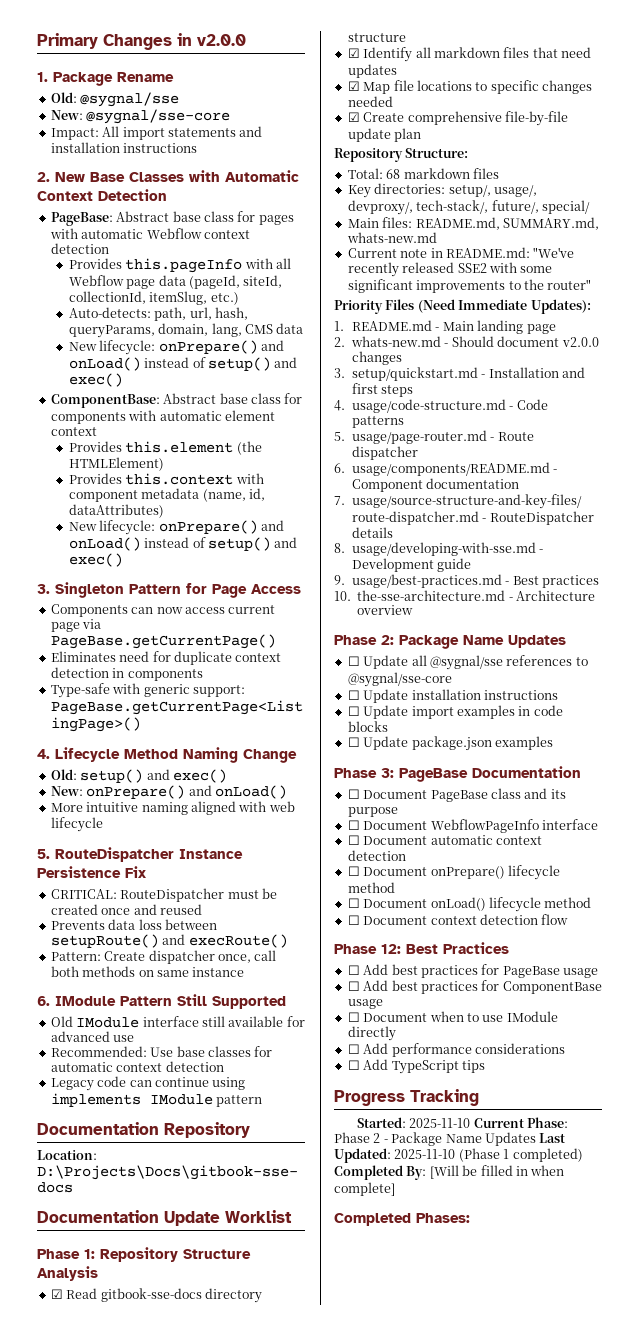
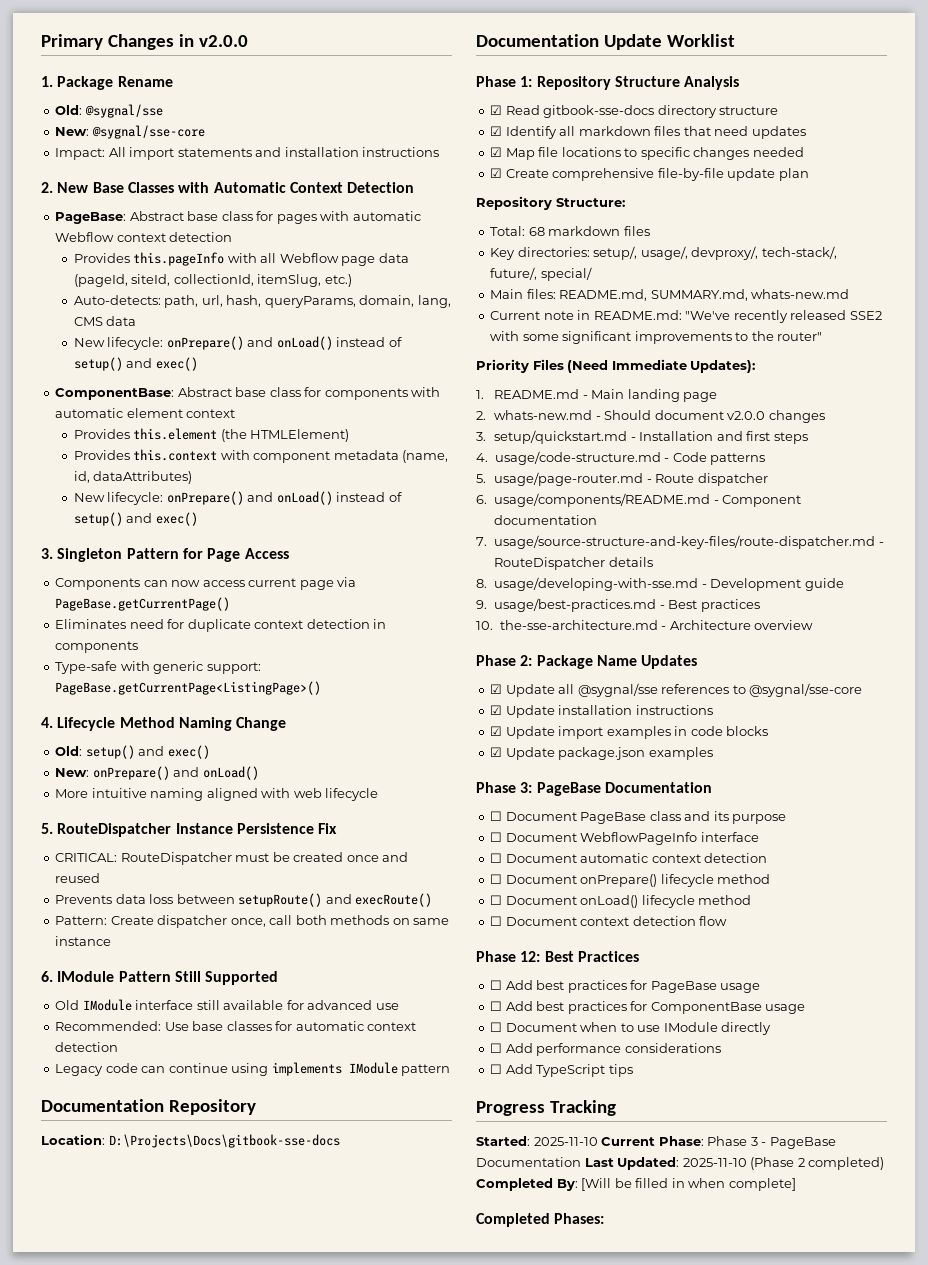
[347,656,360,666] ☐ -> [490,684,503,694] ☑
[347,690,360,700] ☐ -> [490,705,503,715] ☑
[347,706,360,716] ☐ -> [490,726,503,736] ☑
[347,737,360,747] ☐ -> [490,747,503,757] ☑
[373,1132,536,1146] 2 - Package Name Updates -> [750,1137,836,1149] [476,1157,581,1167] 3 - PageBase Documentation
[503,1149,510,1159] 1 -> [797,1158,805,1167] 2

